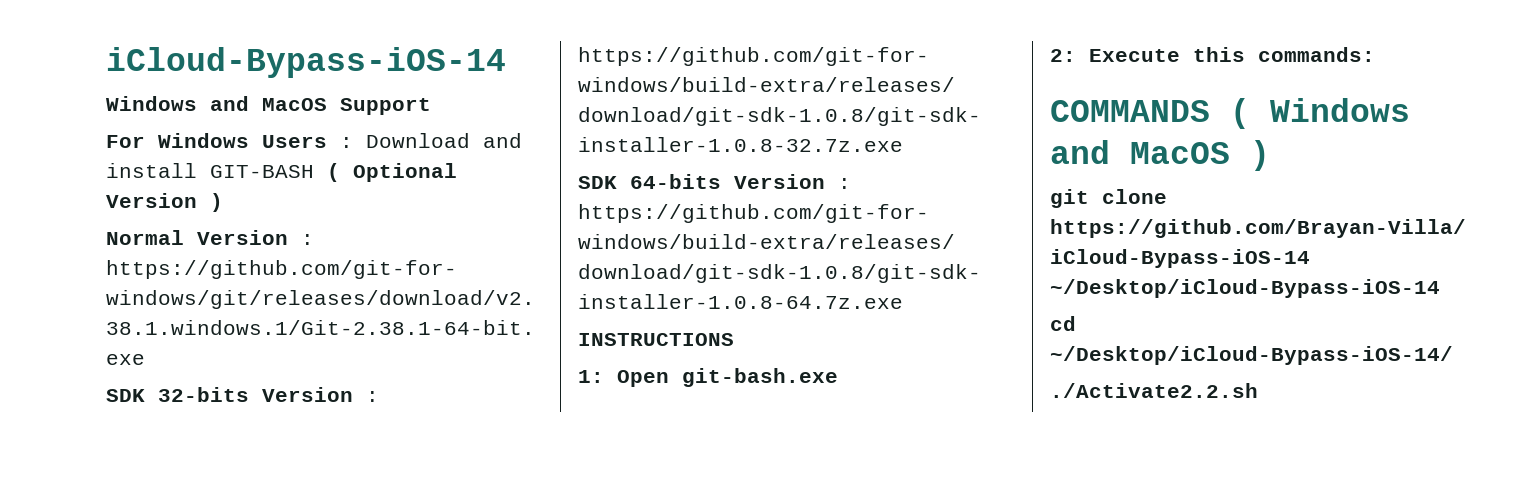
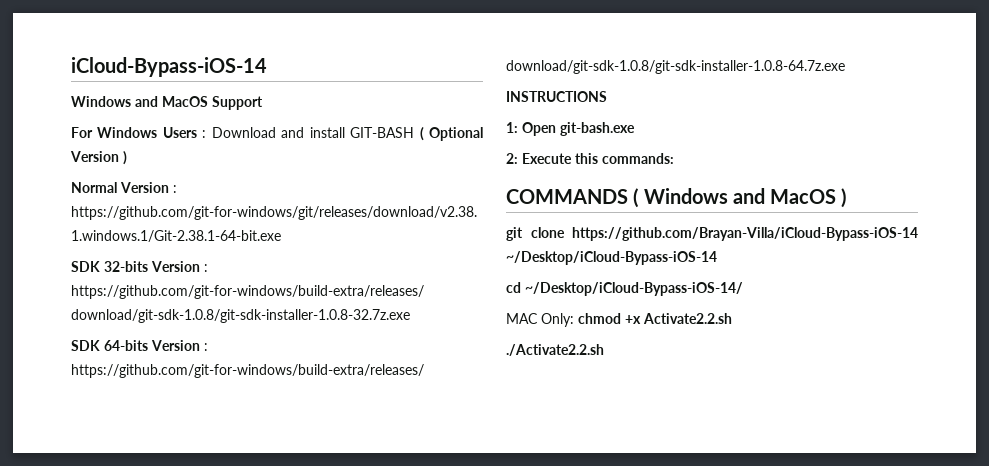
(1453, 355) none -> [506,313,732,327] // MAC Only: chmod +x Activate2.2.sh

